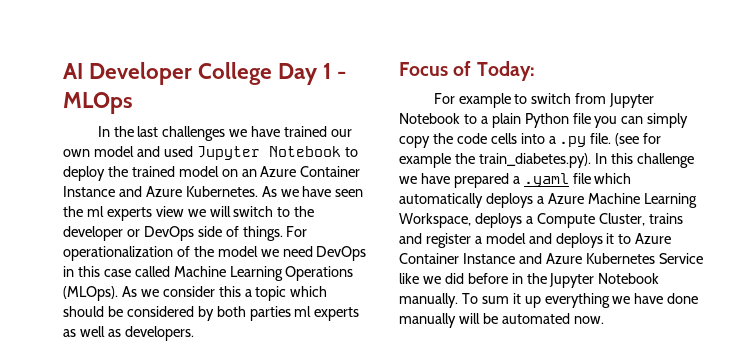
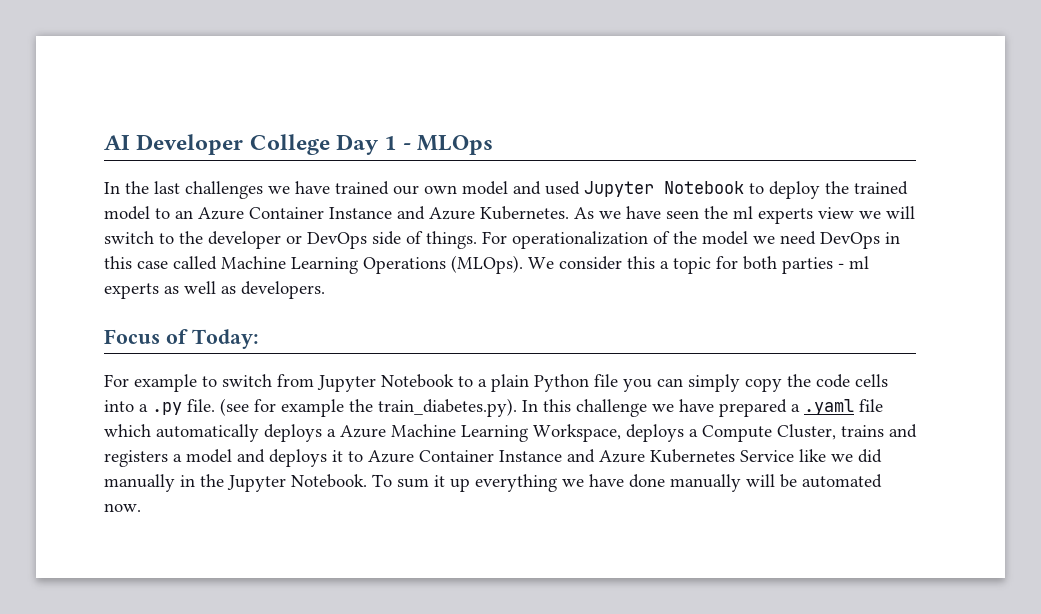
[221,169,238,177] on -> [155,208,170,219] to
[121,286,159,297] As we -> [528,257,554,269] We
[290,286,328,297] [63,306,214,321] which should be considered by -> [716,256,738,269] for
(291, 313) none -> [838,263,844,269] -
[425,233,471,248] register -> [104,450,168,467] registers
[467,273,508,284] before -> [104,474,175,492] manually
[598,273,660,284] [399,293,458,308] Notebook manually. -> [291,474,367,488] Notebook.

